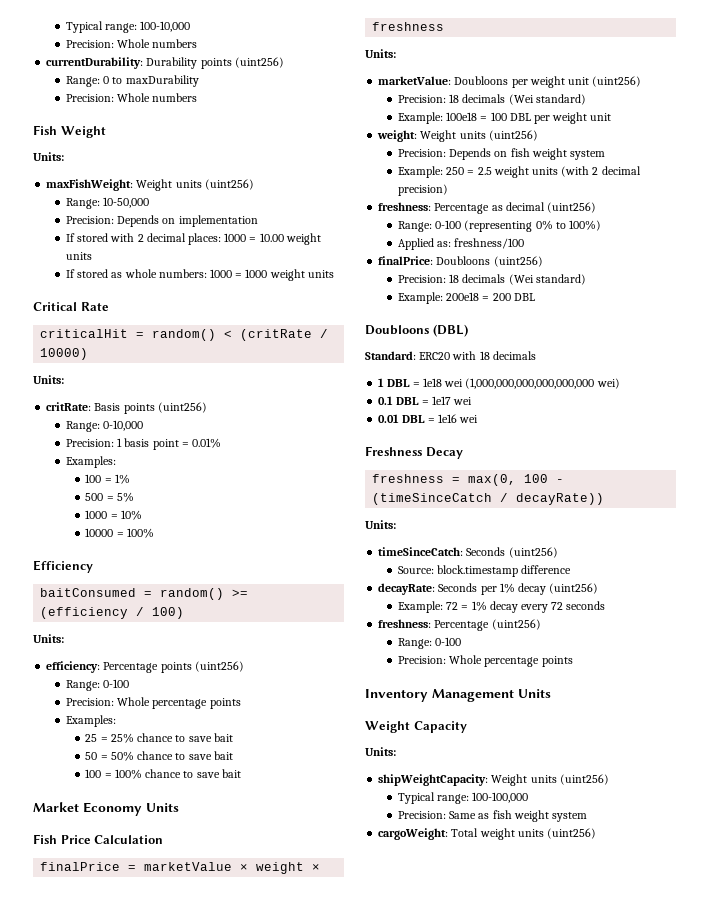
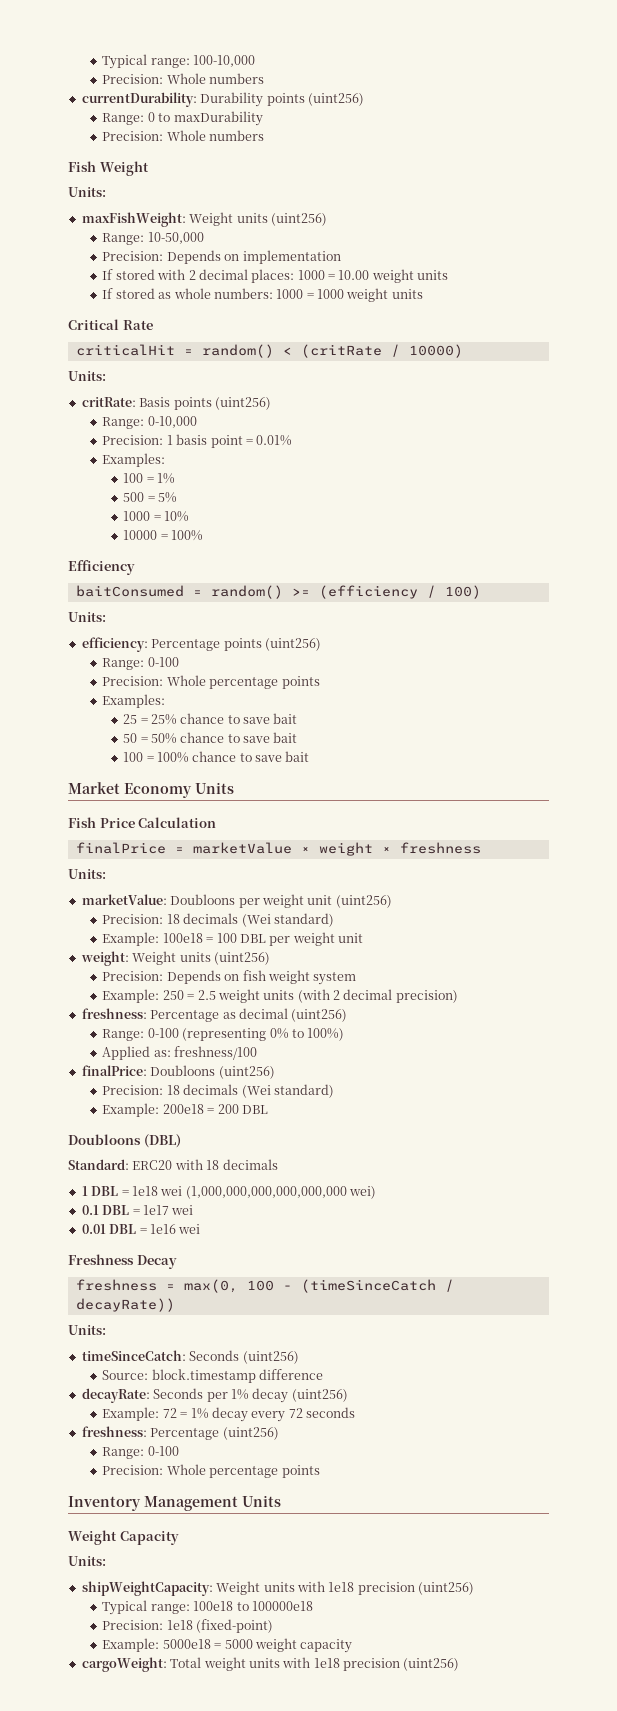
(557, 779) none -> [296,1581,415,1595] with 1e18 precision
[472,792,529,803] [397,810,587,822] 100-100,000 // Precision: Same as fish weight system -> [193,1601,313,1611] [102,1619,274,1633] [102,1638,353,1653] 100e18 to 100000e18 // Precision: 1e18 (fixed-point) // Example: 5000e18 = 5000 weight capacity
(544, 833) none -> [282,1657,400,1671] with 1e18 precision

